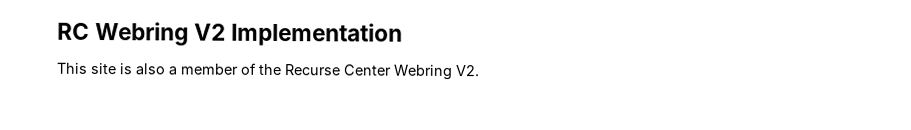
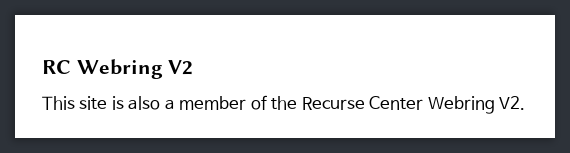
[231,22,404,47] Implementation -> (194, 67) none

